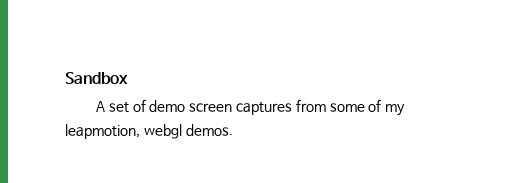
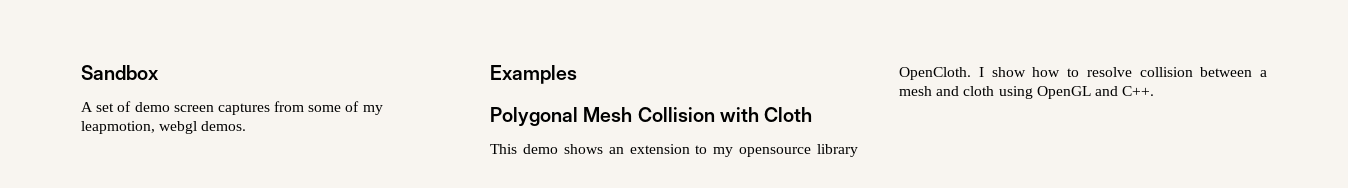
(233, 130) none -> [490,65,577,84] [490,107,813,126] [490,144,858,157] [899,67,1267,80] [899,86,1155,99] // Examples // Polygonal Mesh Collision with Cloth // This demo shows an extension to my opensource library OpenCloth. I show how to resolve collision between a mesh and cloth using OpenGL and C++.

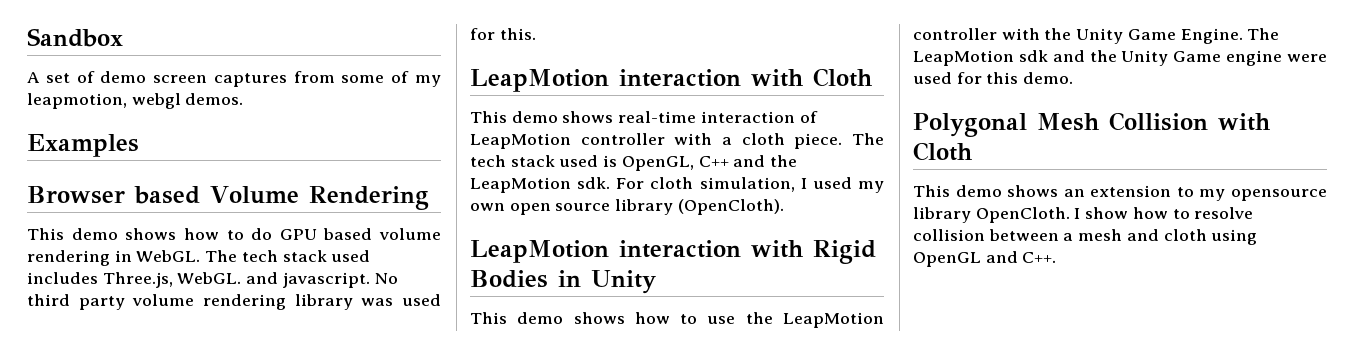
(577, 74) none -> [27,186,429,210] [27,228,441,240] [27,250,371,266] [27,272,398,288] [27,294,442,310] [470,28,536,40] [470,68,872,92] [470,111,818,123] [470,133,884,149] [470,155,798,171] [470,177,884,193] [470,199,784,215] [470,240,876,264] [470,270,656,294] [470,312,884,328] [913,28,1280,44] [913,50,1327,66] [913,72,1074,84] // Browser based Volume Rendering // This demo shows how to do GPU based volume rendering in WebGL. The tech stack used includes Three.js, WebGL. and javascript. No third party volume rendering library was used for this. // LeapMotion interaction with Cloth // This demo shows real-time interaction of LeapMotion controller with a cloth piece. The tech stack used is OpenGL, C++ and the LeapMotion sdk. For cloth simulation, I used my own open source library (OpenCloth). // LeapMotion interaction with Rigid Bodies in Unity // This demo shows how to use the LeapMotion controller with the Unity Game Engine. The LeapMotion sdk and the Unity Game engine were used for this demo.

